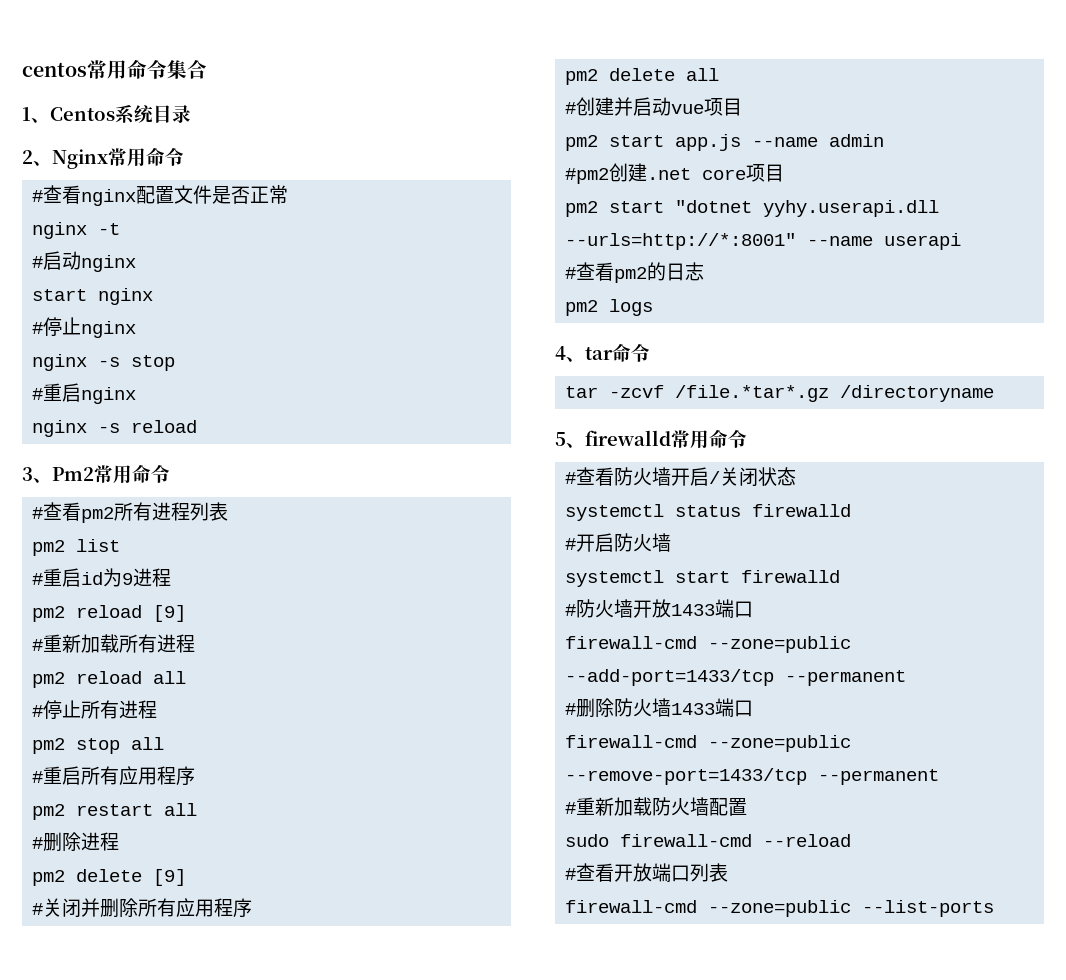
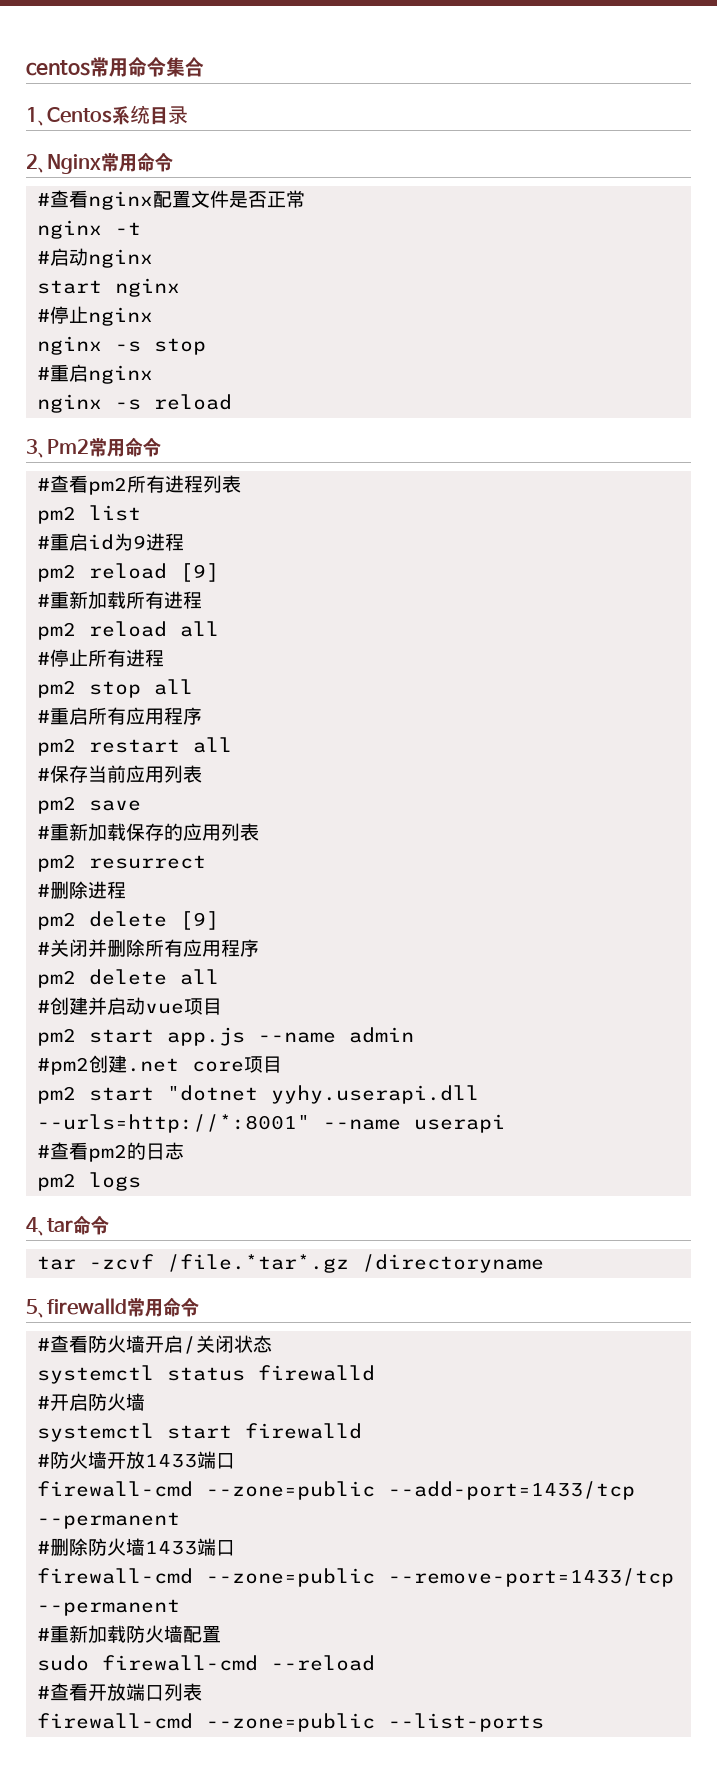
(198, 809) none -> [36,765,202,783] [36,796,141,814] [36,823,259,841] [36,854,206,872] // #保存当前应用列表 // pm2 save // #重新加载保存的应用列表 // pm2 resurrect

